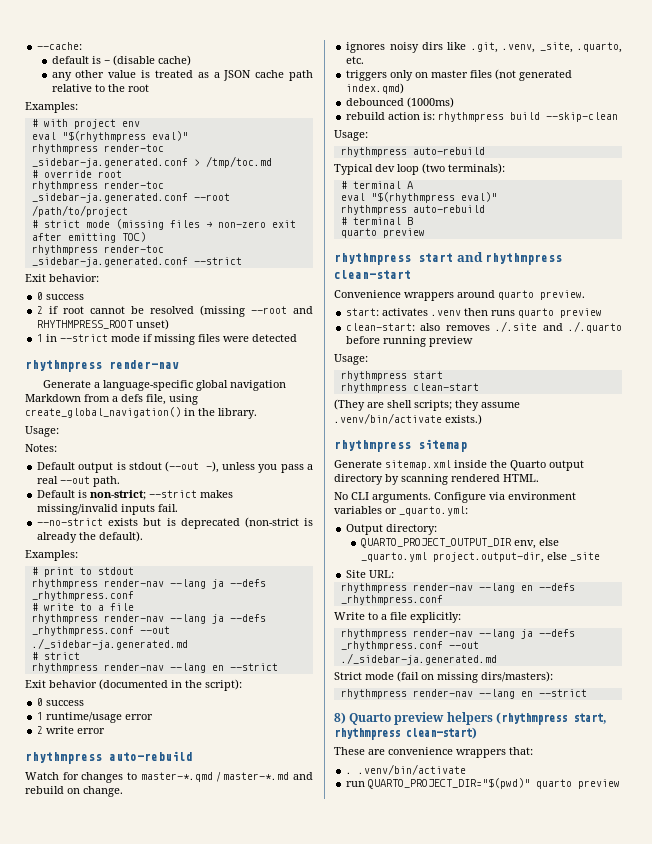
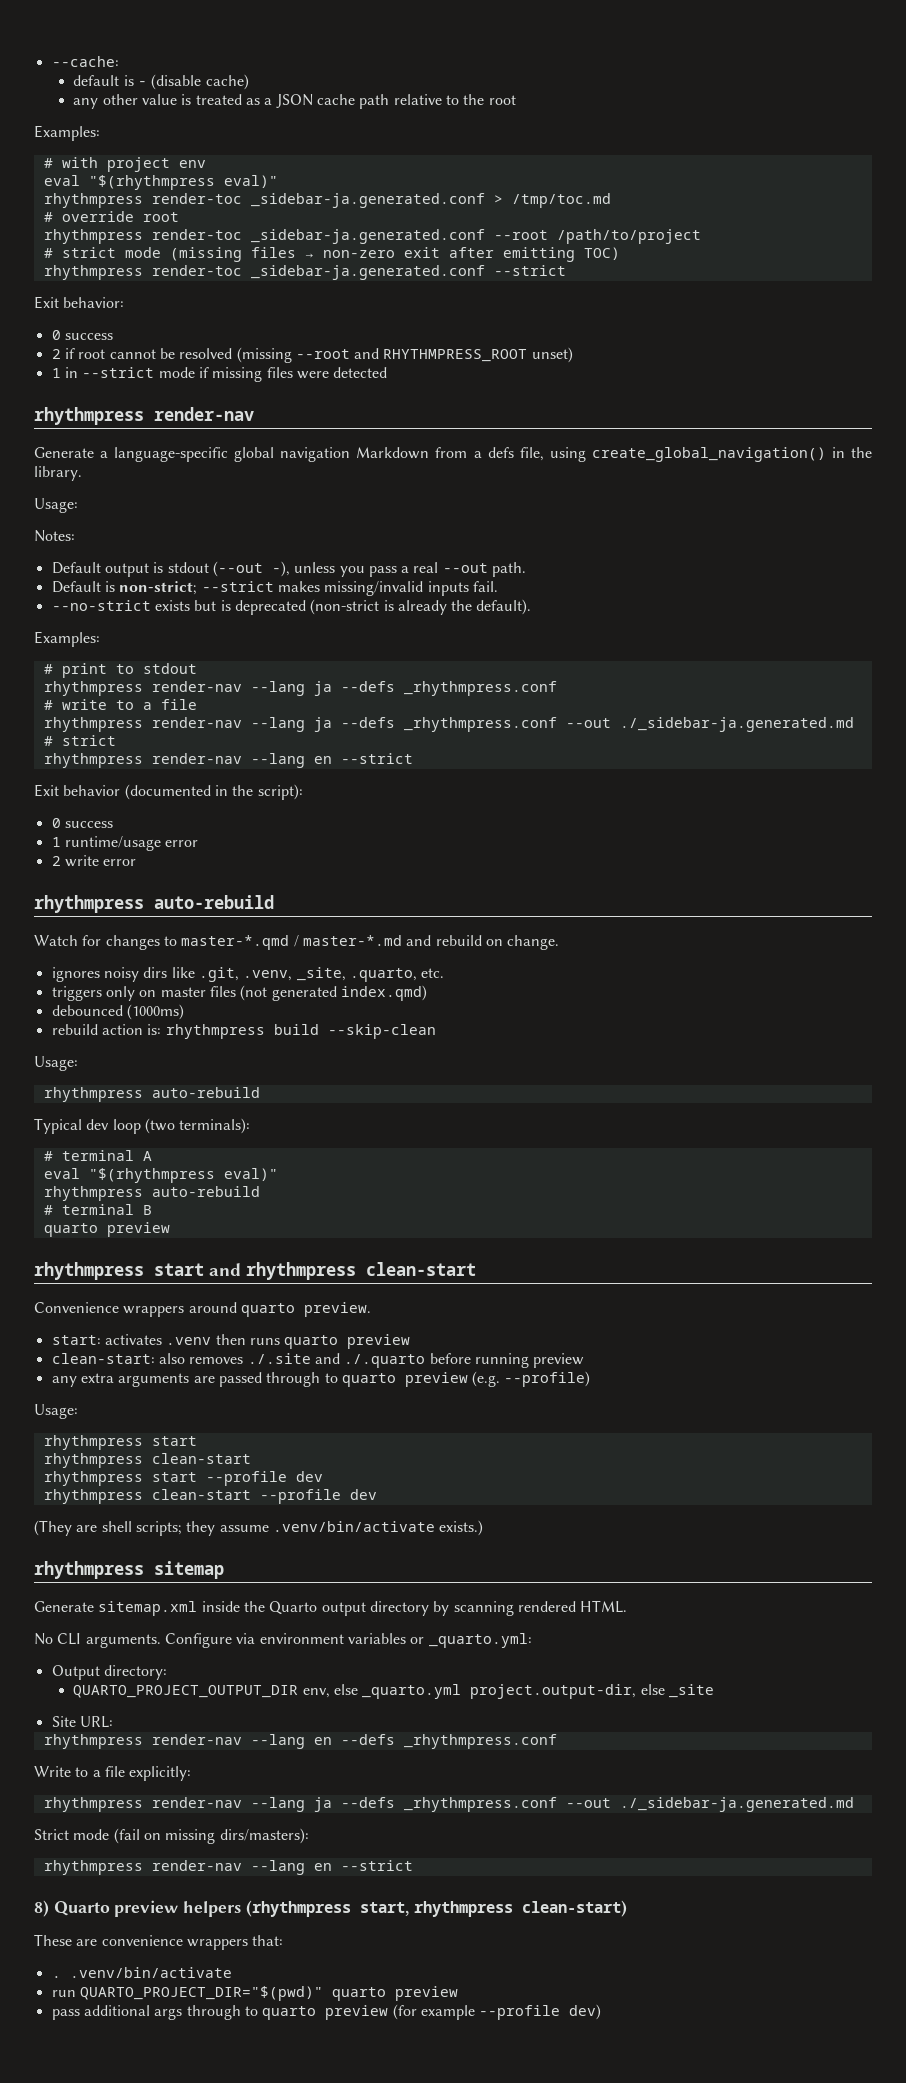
(474, 341) none -> [51,1371,591,1387] // any extra arguments are passed through to quarto preview (e.g. --profile)
(479, 387) none -> [43,1471,323,1486] [43,1489,377,1504] // rhythmpress start --profile dev // rhythmpress clean-start --profile dev
(621, 784) none -> [51,2004,602,2020] // pass additional args through to quarto preview (for example --profile dev)

